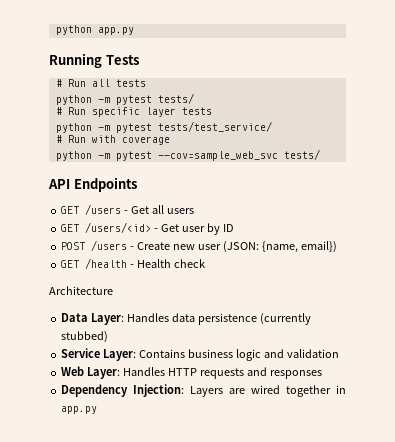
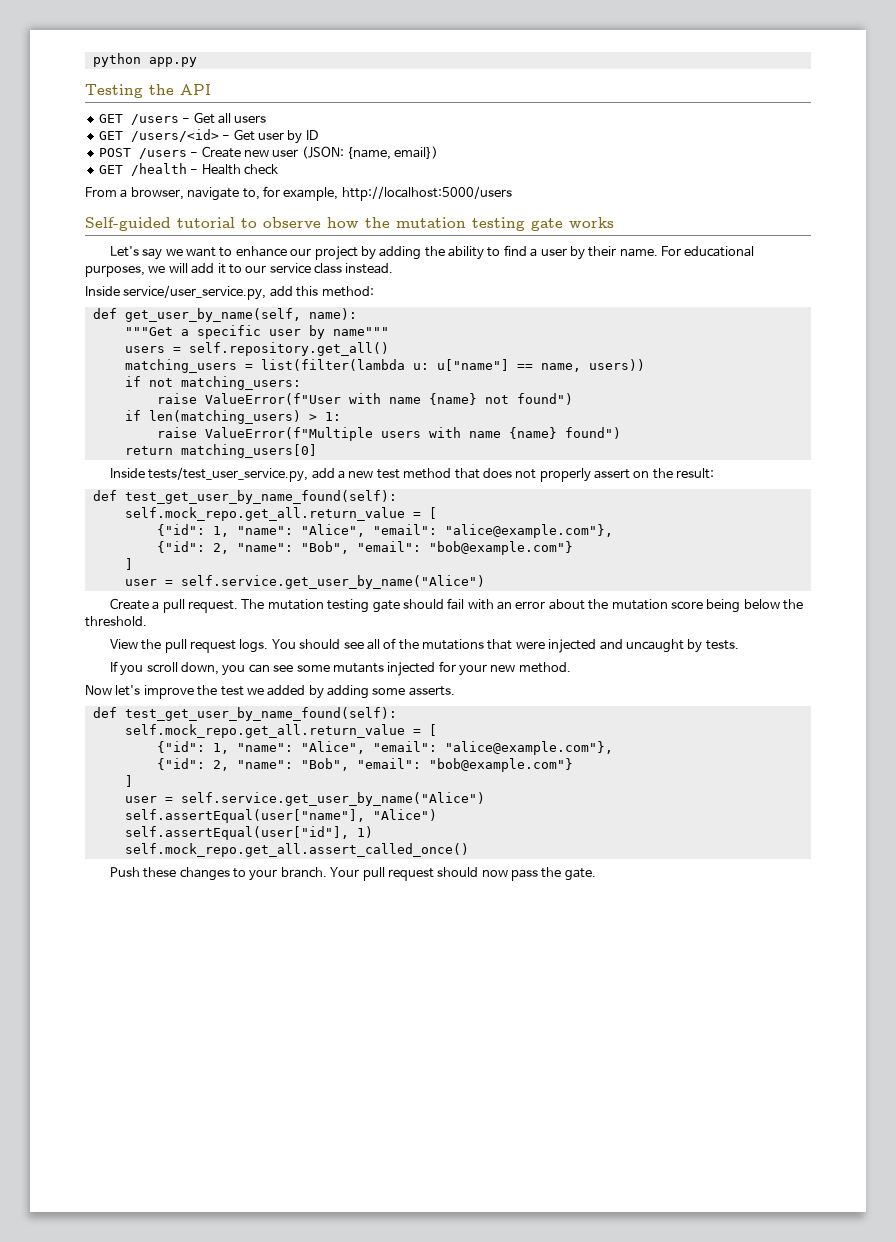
[49,53,139,68] [55,79,146,87] [55,93,194,105] [55,107,212,117] [55,121,272,133] [55,135,170,145] [55,149,320,161] Running Tests // # Run all tests // python -m pytest tests/ // # Run specific layer tests // python -m pytest tests/test_service/ // # Run with coverage // python -m pytest --cov=sample_web_svc tests/ // -> [85,84,174,98] Testing the
[73,177,137,192] Endpoints -> (211, 89) none
[49,286,113,295] [61,313,311,325] [61,331,109,343] [61,348,339,361] [61,366,322,379] [61,384,346,397] [61,406,98,414] Architecture // Data Layer: Handles data persistence (currently stubbed) // Service Layer: Contains business logic and validation // Web Layer: Handles HTTP requests and responses // Dependency Injection: Layers are wired together in app.py -> [85,186,512,201] [85,217,614,231] [109,245,755,260] [85,263,394,277] [85,285,374,300] [92,308,357,322] [124,325,389,339] [124,342,389,356] [124,359,645,373] [124,376,301,390] [156,393,573,405] [124,410,341,424] [156,427,621,441] [124,444,317,458] [109,467,715,482] [92,490,397,504] [124,507,437,521] [156,524,613,538] [156,541,573,555] [124,558,133,570] [124,575,485,589] [109,598,804,613] [85,616,147,627] [109,638,739,653] [109,661,571,676] [85,685,455,699] [92,707,397,721] [124,724,437,738] [156,741,613,755] [156,758,573,772] [124,775,133,787] [124,792,485,806] [124,809,437,823] [124,826,373,840] [124,843,469,857] [109,867,596,881] From a browser, navigate to, for example, http://localhost:5000/users // Self-guided tutorial to observe how the mutation testing gate works // Let's say we want to enhance our project by adding the ability to find a user by their name. For educational purposes, we will add it to our service class instead. // Inside service/user_service.py, add this method: // def get_user_by_name(self, name): // """Get a specific user by name""" // users = self.repository.get_all() // matching_users = list(filter(lambda u: u["name"] == name, users)) // if not matching_users: // raise ValueError(f"User with name {name} not found") // if len(matching_users) > 1: // raise ValueError(f"Multiple users with name {name} found") // return matching_users[0] // Inside tests/test_user_service.py, add a new test method that does not properly assert on the result: // def test_get_user_by_name_found(self): // self.mock_repo.get_all.return_value = [ // {"id": 1, "name": "Alice", "email": "alice@example.com"}, // {"id": 2, "name": "Bob", "email": "bob@example.com"} // ] // user = self.service.get_user_by_name("Alice") // Create a pull request. The mutation testing gate should fail with an error about the mutation score being below the threshold. // View the pull request logs. You should see all of the mutations that were injected and uncaught by tests. // If you scroll down, you can see some mutants injected for your new method. // Now let's improve the test we added by adding some asserts. // def test_get_user_by_name_found(self): // self.mock_repo.get_all.return_value = [ // {"id": 1, "name": "Alice", "email": "alice@example.com"}, // {"id": 2, "name": "Bob", "email": "bob@example.com"} // ] // user = self.service.get_user_by_name("Alice") // self.assertEqual(user["name"], "Alice") // self.assertEqual(user["id"], 1) // self.mock_repo.get_all.assert_called_once() // Push these changes to your branch. Your pull request should now pass the gate.

